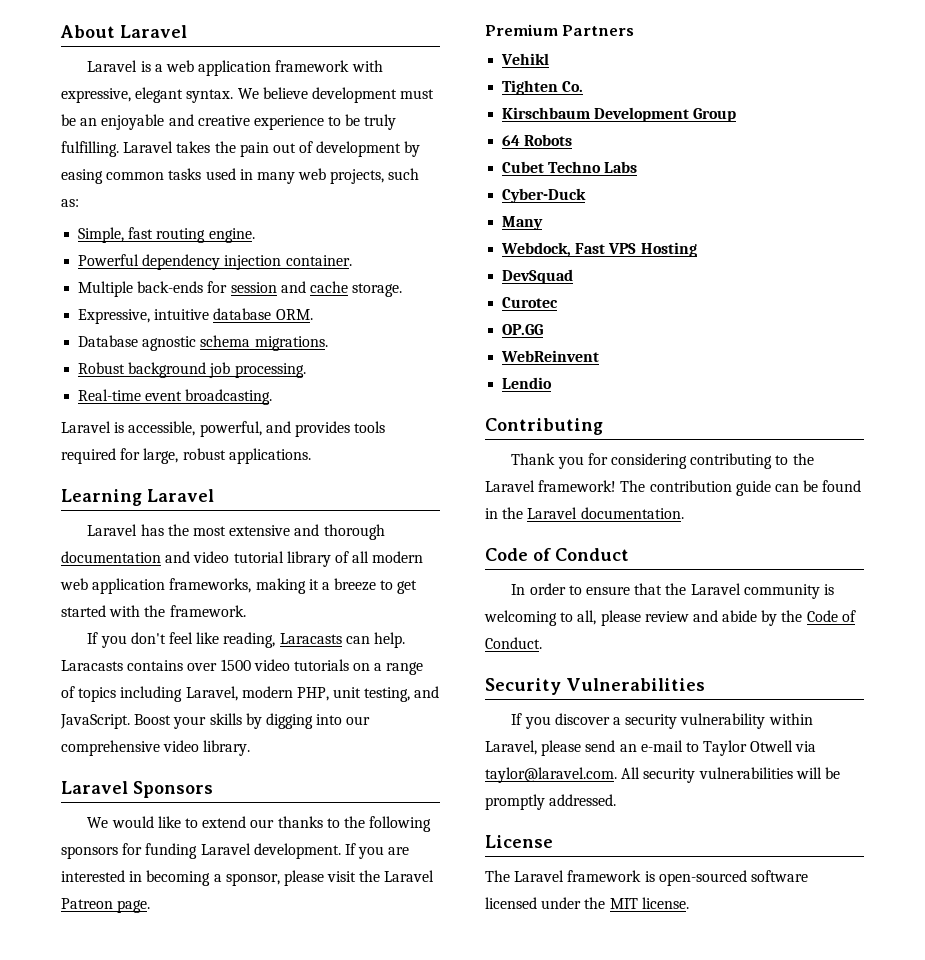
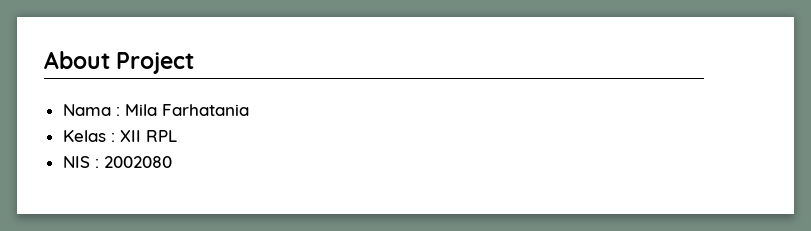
[120,25,187,38] [87,60,383,76] [61,87,435,103] [61,114,397,130] [61,141,421,157] [61,168,420,184] [61,199,79,207] [78,227,255,243] [78,254,352,270] [78,281,403,297] [78,308,313,324] [78,335,328,351] [78,362,306,378] [78,389,273,405] [61,421,386,437] [61,448,311,464] [61,489,214,506] [87,524,385,540] [61,551,424,567] [60,578,418,594] [61,605,246,617] [87,632,405,648] [61,659,424,675] [61,686,440,702] [60,713,371,729] [61,740,251,756] [61,781,213,798] [87,816,432,832] [61,843,410,859] [61,870,435,886] [61,898,151,913] [485,24,635,36] [501,53,550,65] [502,80,584,95] [502,107,737,122] [502,134,573,146] [502,161,638,173] [502,188,587,203] [502,216,544,230] [501,242,697,257] [502,269,574,284] [502,297,559,308] [502,324,544,335] [501,350,600,362] [502,377,553,389] [485,418,603,435] [511,453,814,469] [485,480,862,496] [485,507,684,519] [485,548,629,561] [511,583,834,599] [484,610,856,626] [485,637,542,649] [485,678,705,695] [511,713,813,729] [485,740,817,756] [485,767,840,783] [485,794,617,810] [485,835,553,848] [485,870,808,886] [485,897,689,909] Laravel // Laravel is a web application framework with expressive, elegant syntax. We believe development must be an enjoyable and creative experience to be truly fulfilling. Laravel takes the pain out of development by easing common tasks used in many web projects, such as: // Simple, fast routing engine. // Powerful dependency injection container. // Multiple back-ends for session and cache storage. // Expressive, intuitive database ORM. // Database agnostic schema migrations. // Robust background job processing. // Real-time event broadcasting. // Laravel is accessible, powerful, and provides tools required for large, robust applications. // Learning Laravel // Laravel has the most extensive and thorough documentation and video tutorial library of all modern web application frameworks, making it a breeze to get started with the framework. // If you don't feel like reading, Laracasts can help. Laracasts contains over 1500 video tutorials on a range of topics including Laravel, modern PHP, unit testing, and JavaScript. Boost your skills by digging into our comprehensive video library. // Laravel Sponsors // We would like to extend our thanks to the following sponsors for funding Laravel development. If you are interested in becoming a sponsor, please visit the Laravel Patreon page. // Premium Partners // Vehikl // Tighten Co. // Kirschbaum Development Group // 64 Robots // Cubet Techno Labs // Cyber-Duck // Many // Webdock, Fast VPS Hosting // DevSquad // Curotec // OP.GG // WebReinvent // Lendio // Contributing // Thank you for considering contributing to the Laravel framework! The contribution guide can be found in the Laravel documentation. // Code of Conduct // In order to ensure that the Laravel community is welcoming to all, please review and abide by the Code of Conduct. // Security Vulnerabilities // If you discover a security vulnerability within Laravel, please send an e-mail to Taylor Otwell via taylor@laravel.com. All security vulnerabilities will be promptly addressed. // License // The Laravel framework is open-sourced software licensed under the MIT license. -> [116,52,195,74] [62,104,249,116] [62,130,177,142] [62,156,172,168] Project // Nama : Mila Farhatania // Kelas : XII RPL // NIS : 2002080

